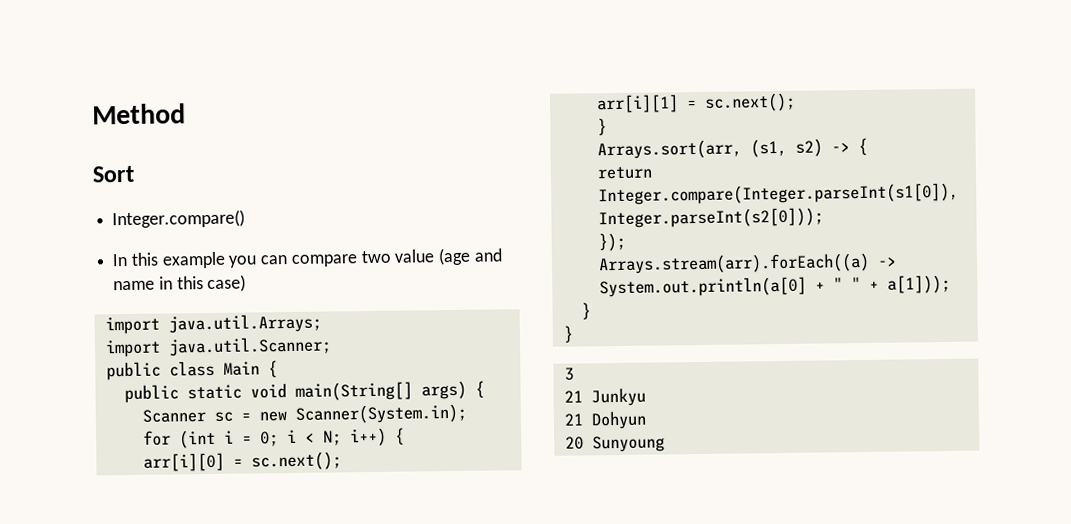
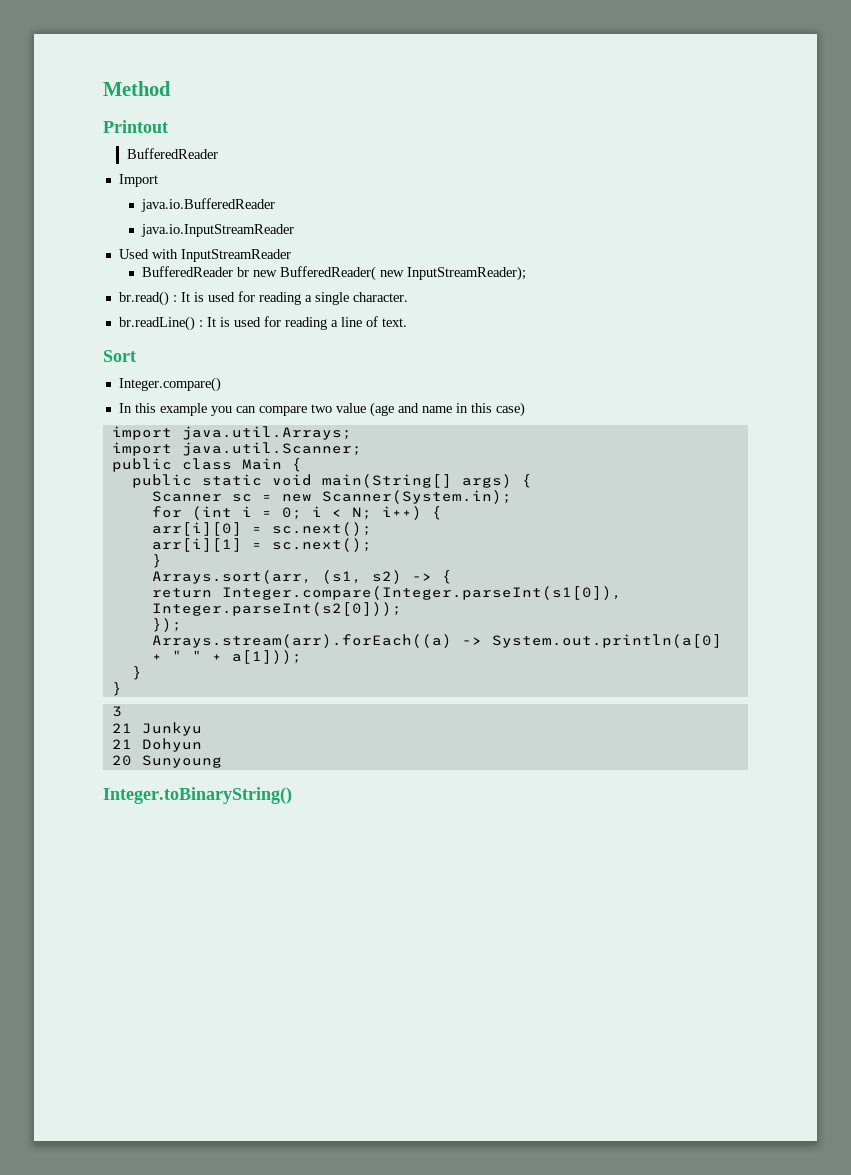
(186, 114) none -> [103,120,168,133] [126,148,218,159] [118,174,158,187] [141,198,276,212] [141,224,295,237] [118,249,291,262] [142,266,527,281] [118,291,408,306] [118,316,407,331] // Printout // BufferedReader // Import // java.io.BufferedReader // java.io.InputStreamReader // Used with InputStreamReader // BufferedReader br new BufferedReader( new InputStreamReader); // br.read() : It is used for reading a single character. // br.readLine() : It is used for reading a line of text.
(665, 444) none -> [103,787,292,804] // Integer.toBinaryString()

